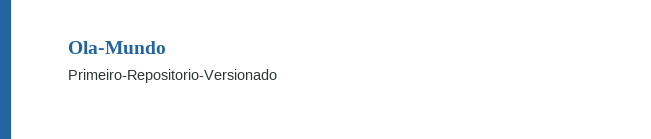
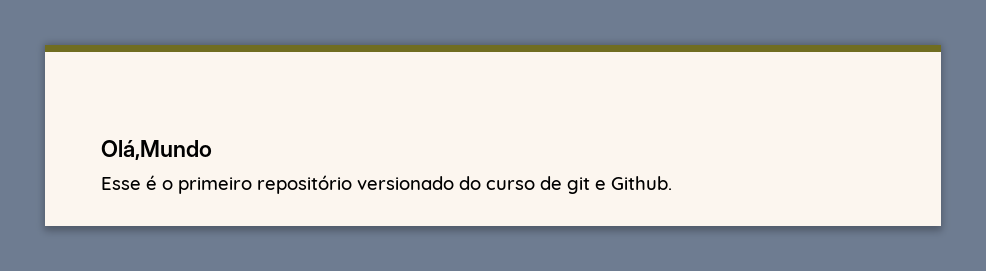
[68,41,166,54] [68,69,277,83] Ola-Mundo // Primeiro-Repositorio-Versionado -> [101,140,212,160] [101,175,672,194] Olá,Mundo // Esse é o primeiro repositório versionado do curso de git e Github.

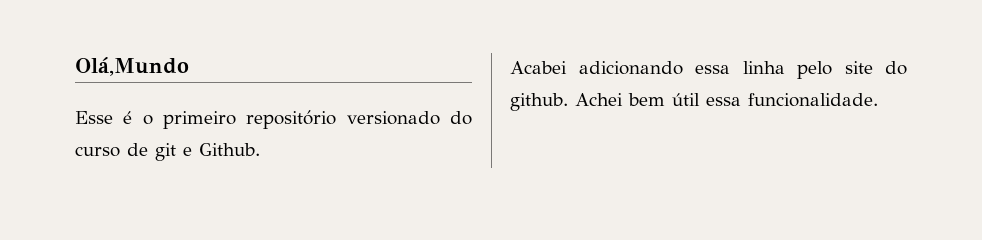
(672, 183) none -> [510,61,907,79] [510,93,878,111] // Acabei adicionando essa linha pelo site do github. Achei bem útil essa funcionalidade.

